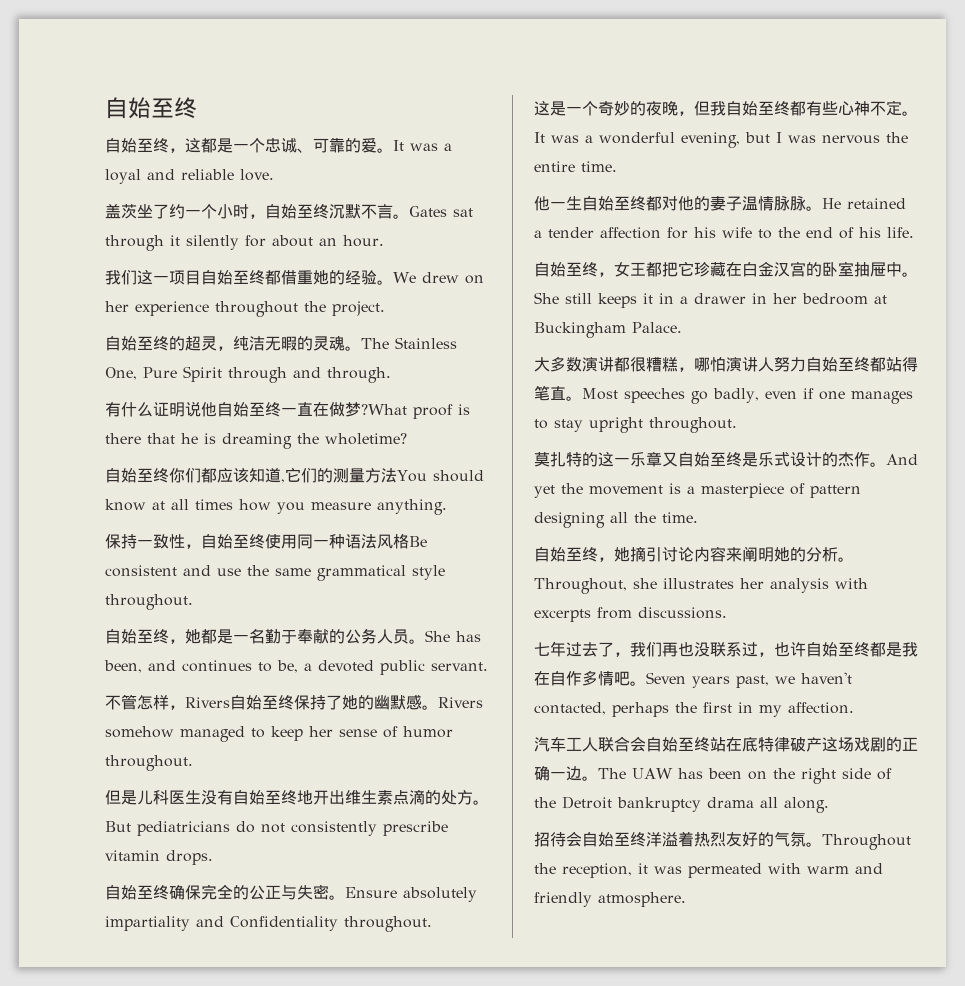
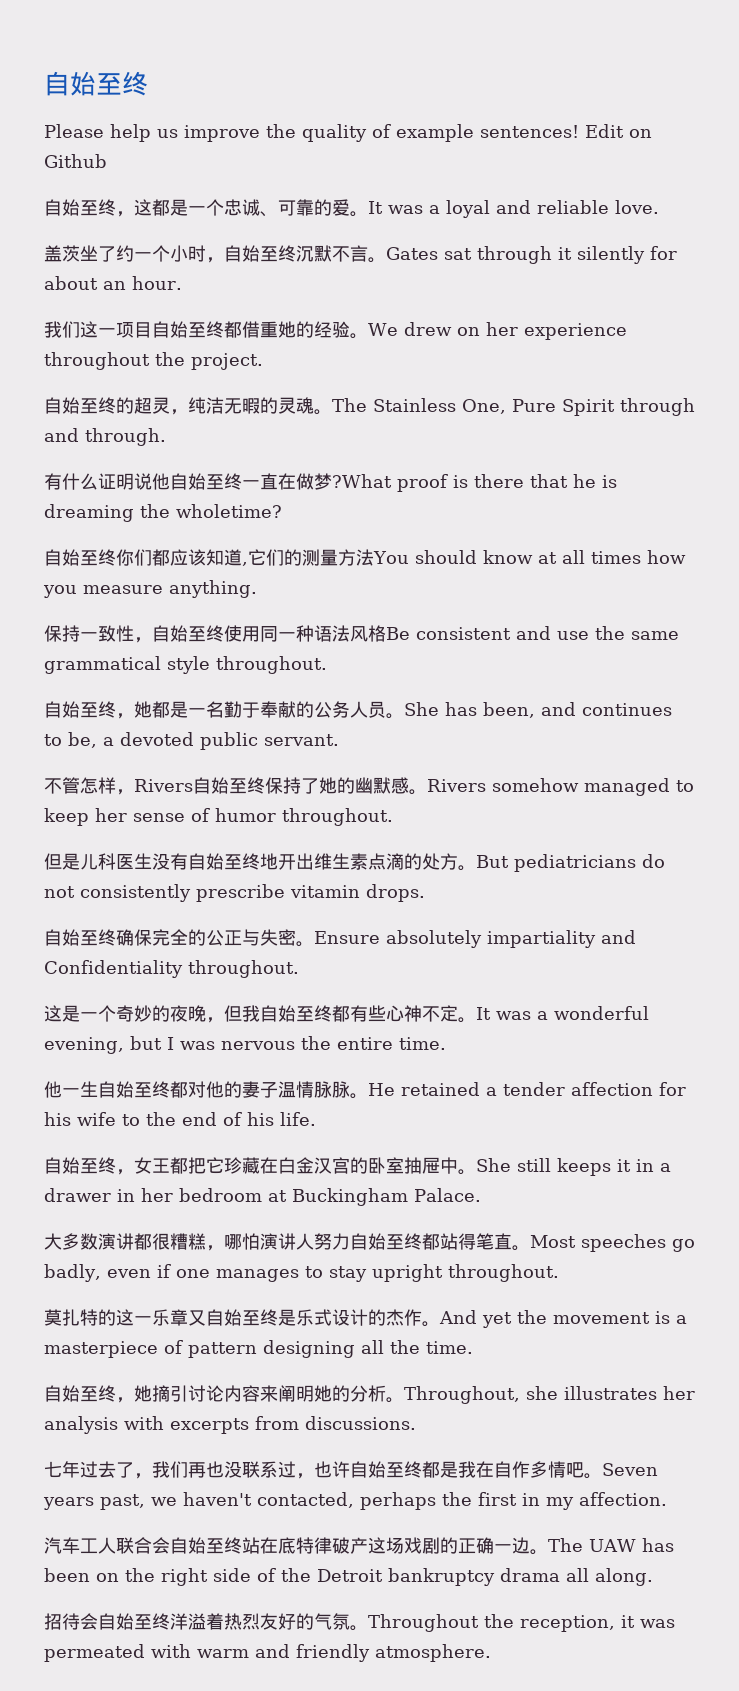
[105,97,197,119] 自始至终 -> [44,71,148,96] [44,124,652,142] [44,154,107,168] 自始至终 // Please help us improve the quality of example sentences! Edit on Github

